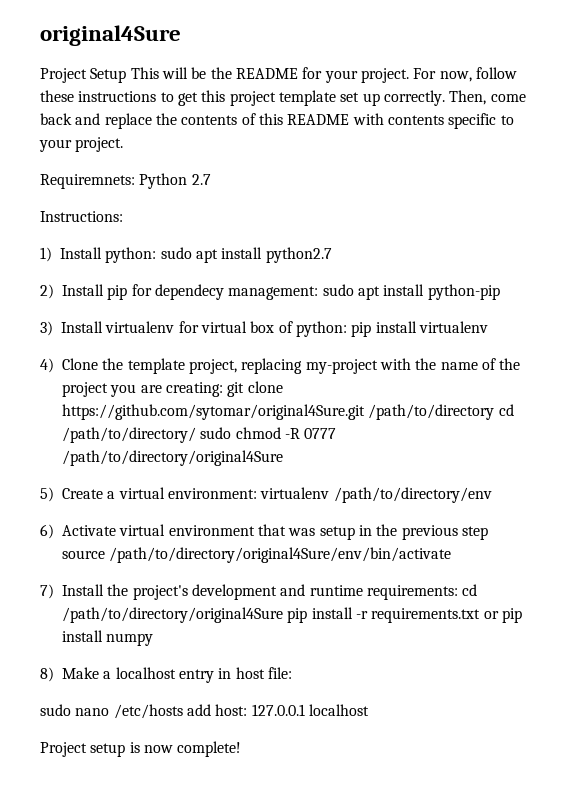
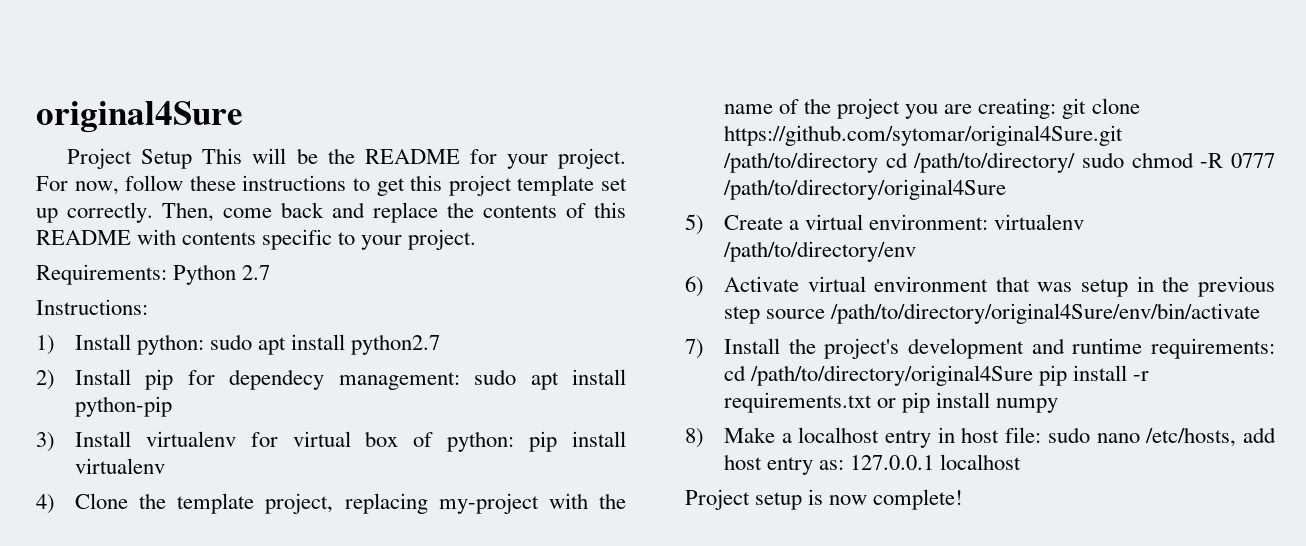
[40,174,135,189] Requiremnets: -> [36,264,167,285] Requirements:
(292, 673) // -> (1042, 435) none
[113,704,248,719] /etc/hosts add host: -> [1145,427,1276,447] [723,454,845,475] /etc/hosts, add host entry as:

